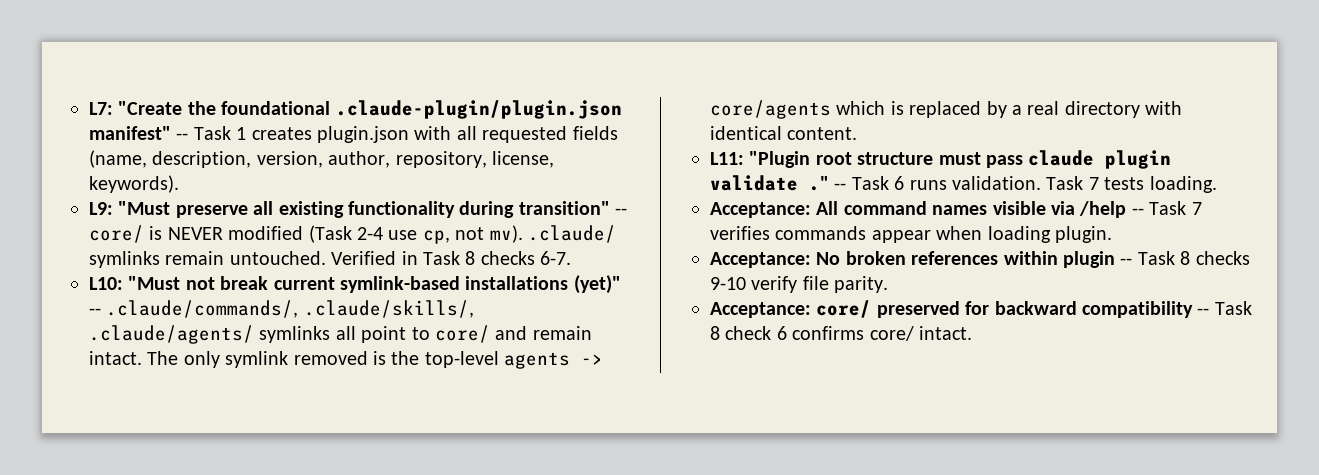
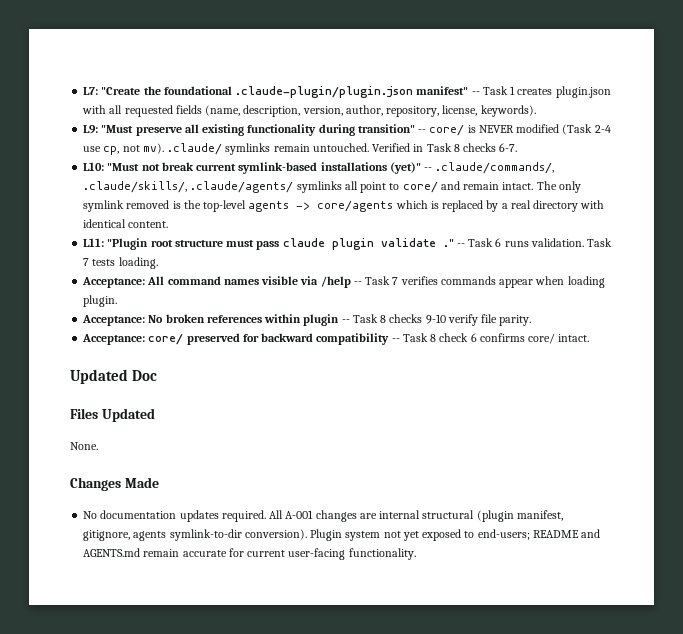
(972, 333) none -> [70,369,158,384] [70,408,155,422] [70,442,98,450] [70,477,159,491] [83,510,563,522] [83,529,601,541] [83,548,416,560] // Updated Doc // Files Updated // None. // Changes Made // No documentation updates required. All A-001 changes are internal structural (plugin manifest, gitignore, agents symlink-to-dir conversion). Plugin system not yet exposed to end-users; README and AGENTS.md remain accurate for current user-facing functionality.

